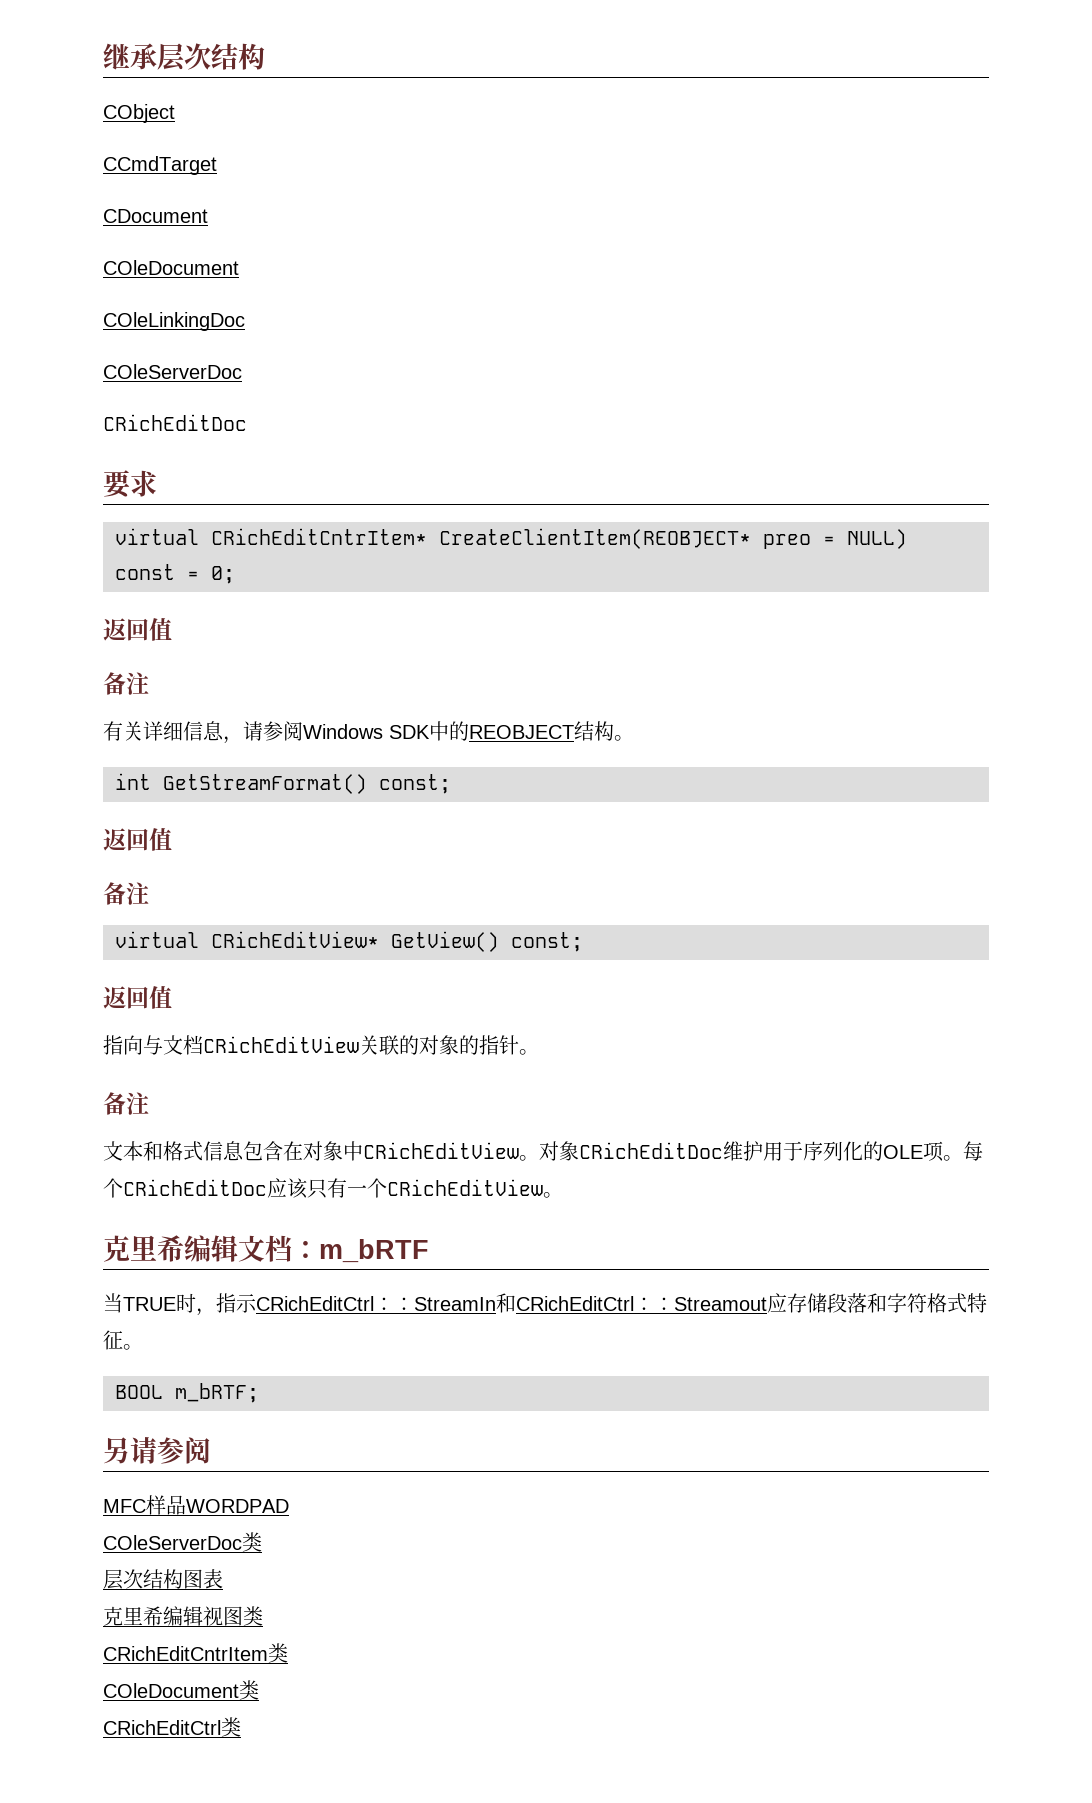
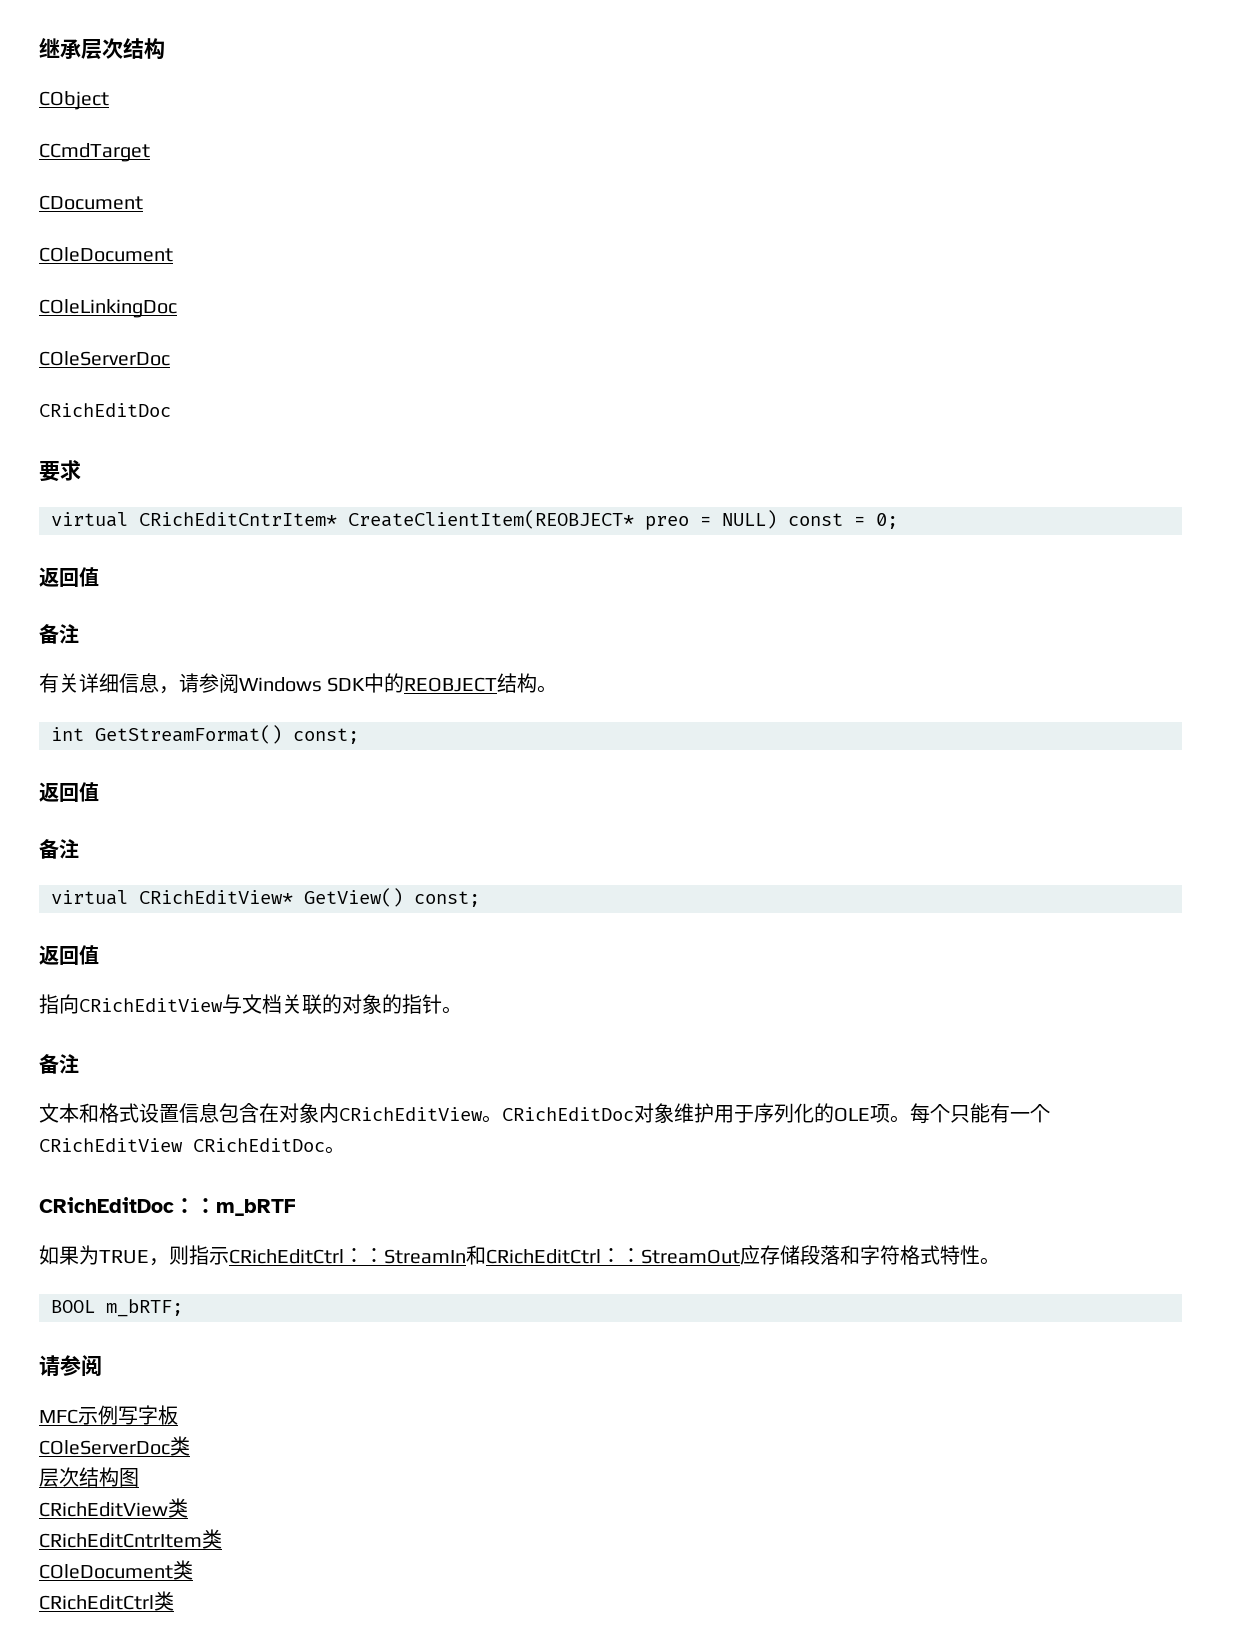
[143,1035,359,1055] 与文档CRichEditView -> [79,994,282,1014] CRichEditView与文档
(203, 1151) none -> [139,1103,179,1123] 设置
[343,1141,723,1161] 中CRichEditView。对象CRichEditDoc -> [319,1103,674,1123] 内CRichEditView。CRichEditDoc对象
[123,1178,327,1199] CRichEditDoc应该只 -> [950,1103,990,1123] 只能
[543,1192,563,1198] [103,1235,429,1263] [103,1293,216,1316] 。 // 克里希编辑文档：m_bRTF // 当TRUE时， -> [193,1138,345,1154] [39,1197,295,1216] [39,1245,189,1266] CRichEditDoc。 // CRichEditDoc：：m_bRTF // 如果为TRUE，则
[674,1297,767,1311] Streamout -> [641,1249,740,1264] StreamOut
[103,1330,123,1350] 征 -> [960,1245,980,1265] 性
[103,1437,130,1464] 另 -> (183, 1308) none
[146,1495,289,1515] 样品WORDPAD -> [78,1405,178,1425] 示例写字板
[203,1569,223,1589] [103,1606,243,1626] 表 // 克里希编辑视图 -> [39,1502,168,1517] // CRichEditView

